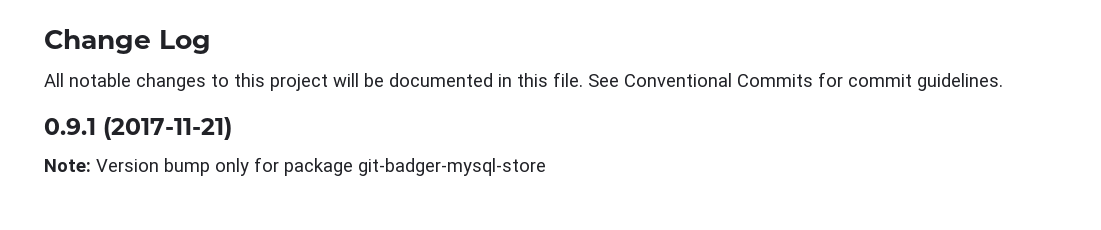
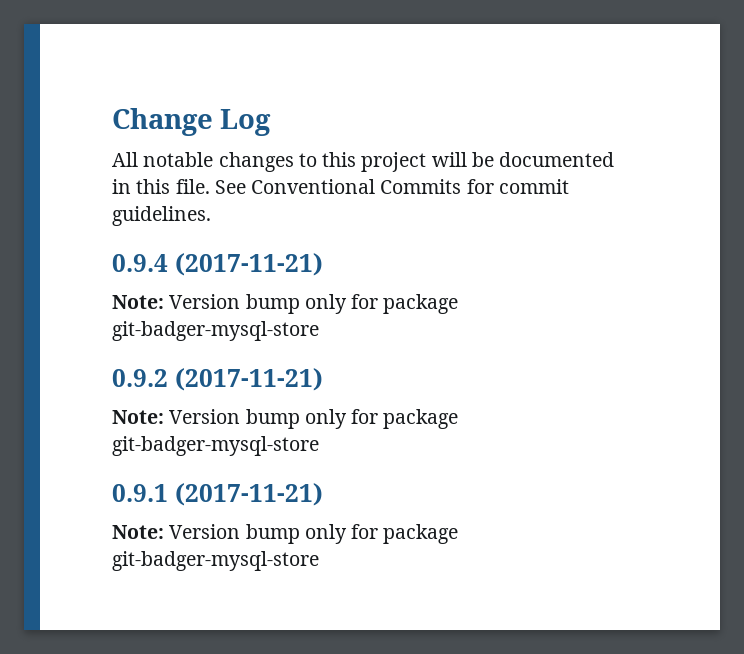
(1003, 82) none -> [112,253,323,276] [112,294,459,314] [112,321,319,341] [112,368,323,391] [112,409,459,429] [112,436,319,456] // 0.9.4 (2017-11-21) // Note: Version bump only for package git-badger-mysql-store // 0.9.2 (2017-11-21) // Note: Version bump only for package git-badger-mysql-store

